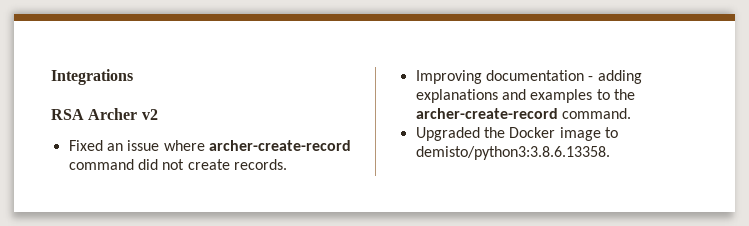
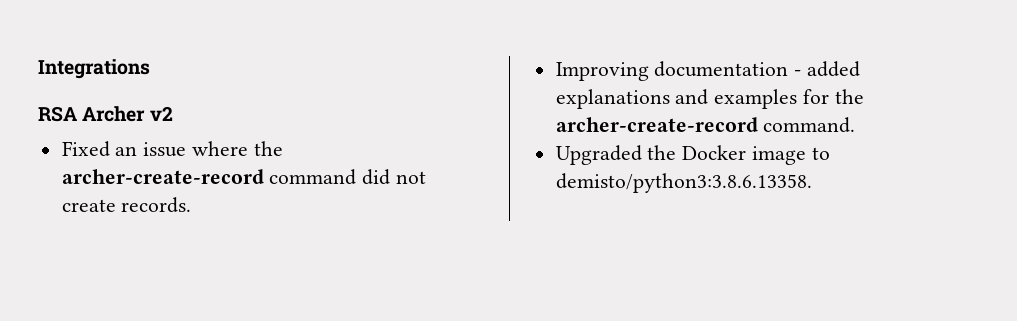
(205, 145) none -> [253,141,283,156] the
[597,70,642,84] adding -> [807,61,861,77] added
[596,89,610,100] to -> [803,89,830,104] for

